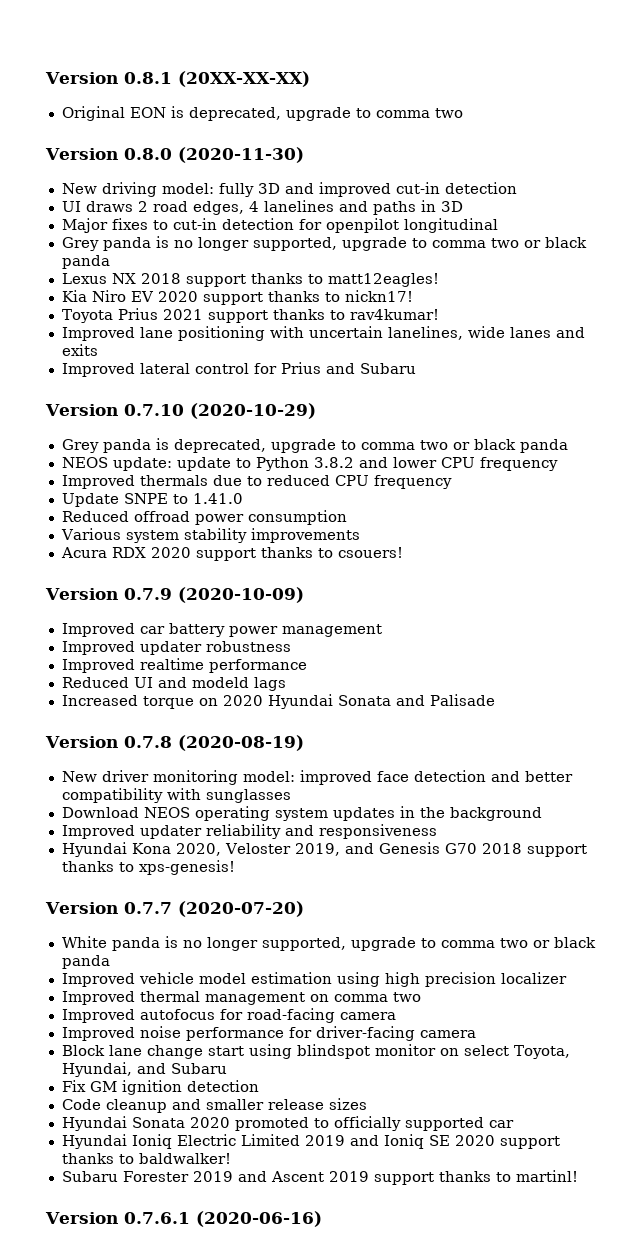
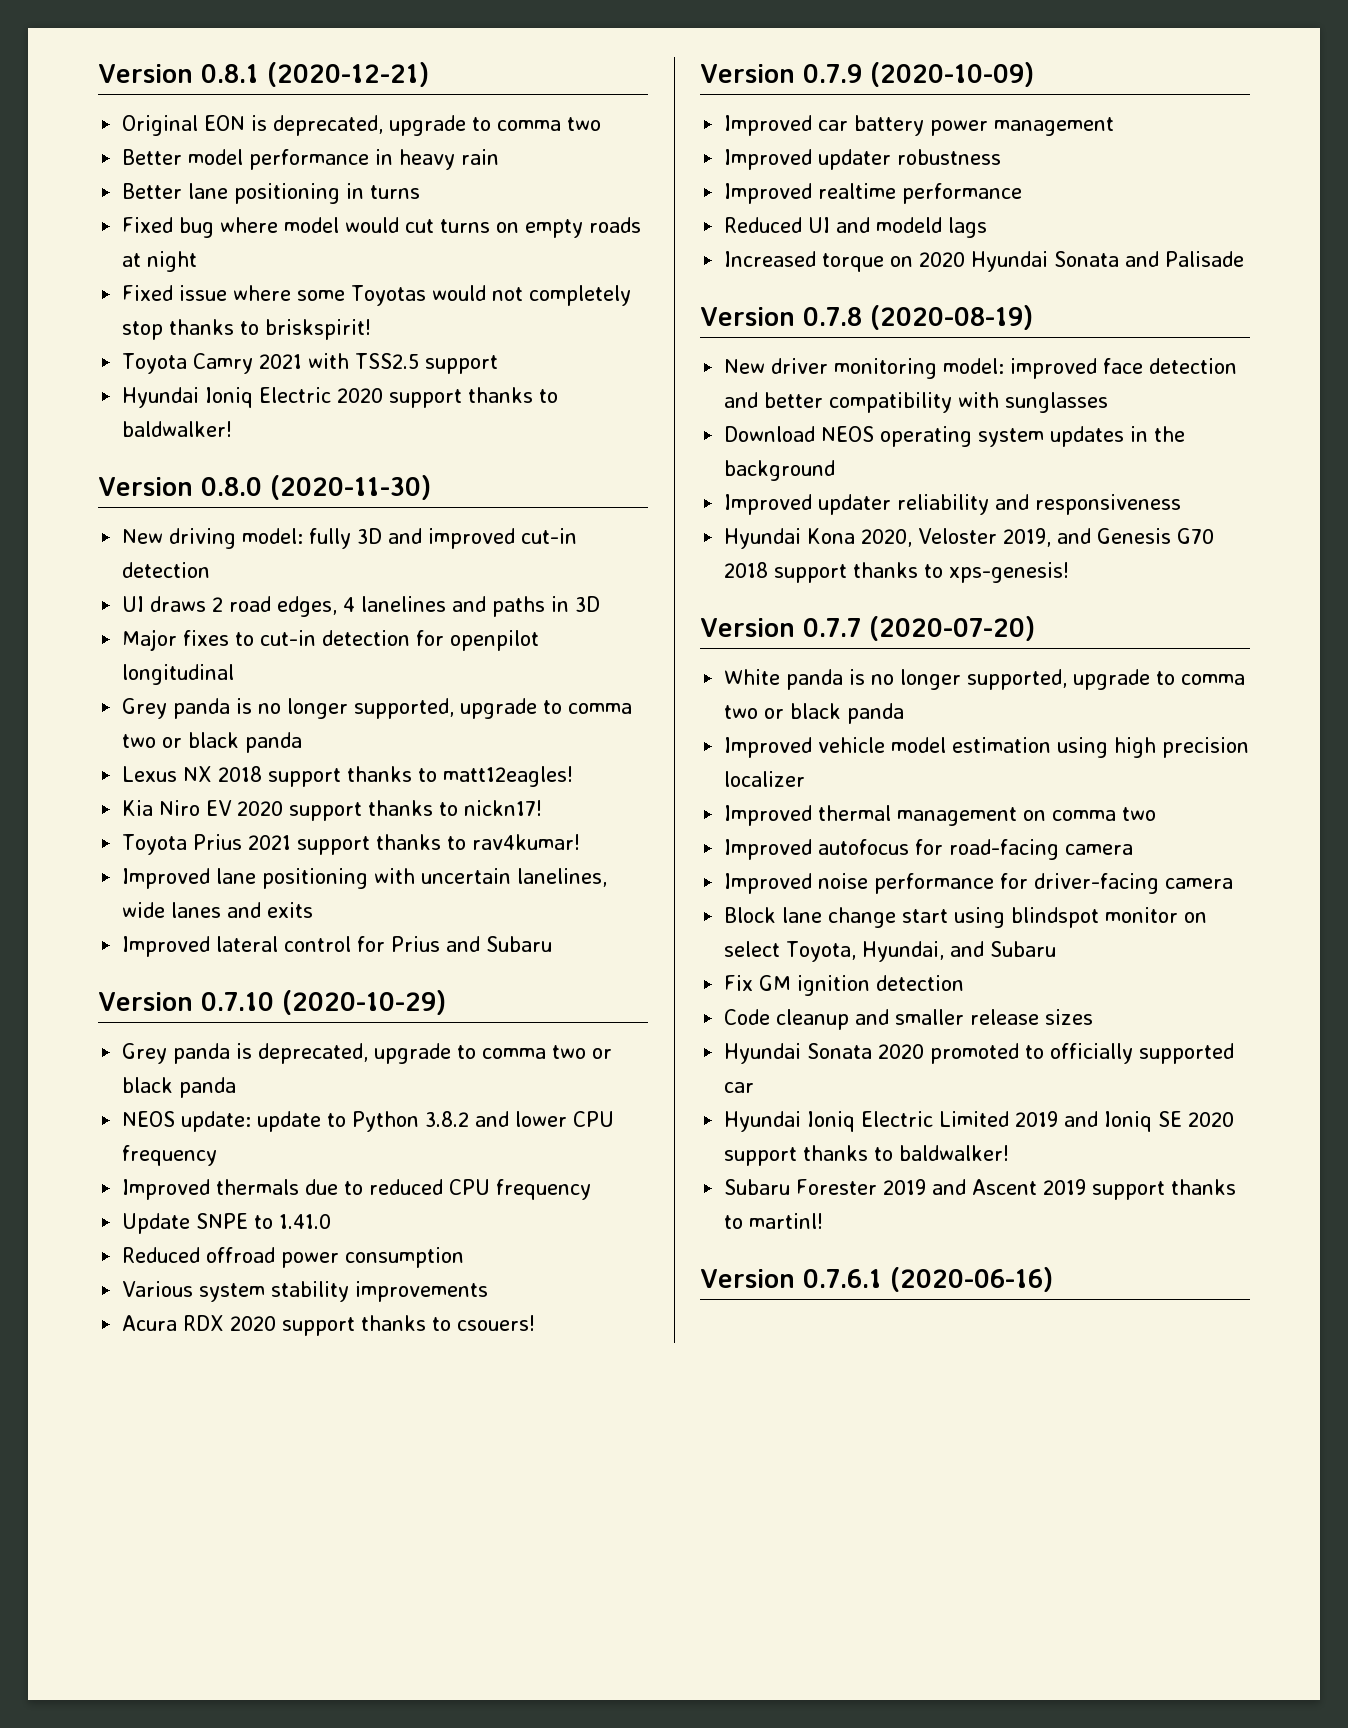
[177,71,310,87] (20XX-XX-XX) -> [266,62,429,87] (2020-12-21)
(463, 113) none -> [122,149,500,170] [122,183,421,204] [122,217,642,238] [122,251,198,272] [122,285,632,306] [122,319,372,340] [122,353,499,374] [122,387,559,408] [122,421,233,437] // Better model performance in heavy rain // Better lane positioning in turns // Fixed bug where model would cut turns on empty roads at night // Fixed issue where some Toyotas would not completely stop thanks to briskspirit! // Toyota Camry 2021 with TSS2.5 support // Hyundai Ioniq Electric 2020 support thanks to baldwalker!

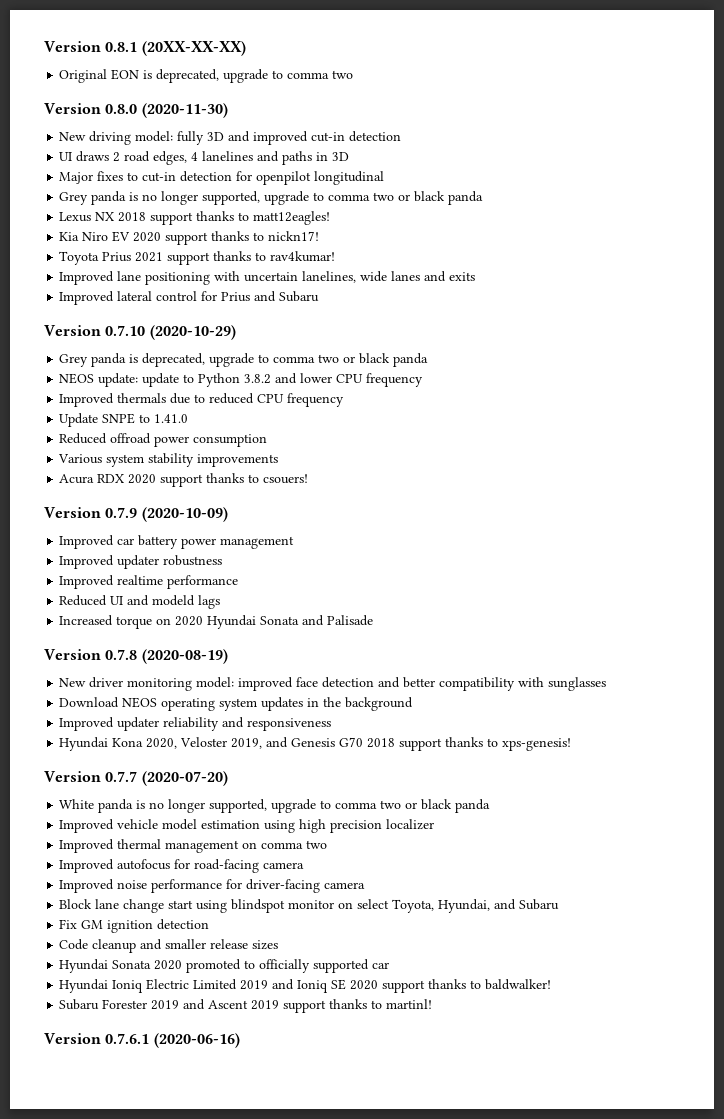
[266,62,429,87] (2020-12-21) -> [141,41,246,56] (20XX-XX-XX)
[122,149,500,170] [122,183,421,204] [122,217,642,238] [122,251,198,272] [122,285,632,306] [122,319,372,340] [122,353,499,374] [122,387,559,408] [122,421,233,437] // Better model performance in heavy rain // Better lane positioning in turns // Fixed bug where model would cut turns on empty roads at night // Fixed issue where some Toyotas would not completely stop thanks to briskspirit! // Toyota Camry 2021 with TSS2.5 support // Hyundai Ioniq Electric 2020 support thanks to baldwalker! -> (354, 74) none

